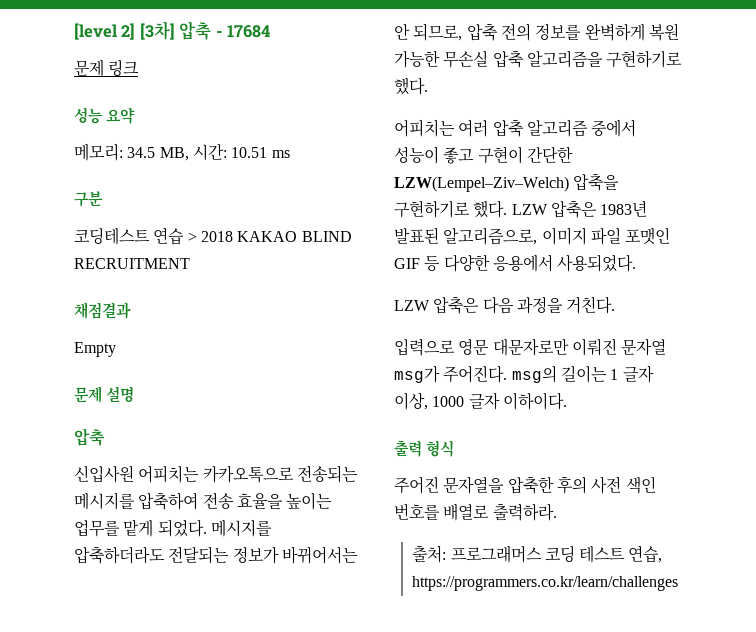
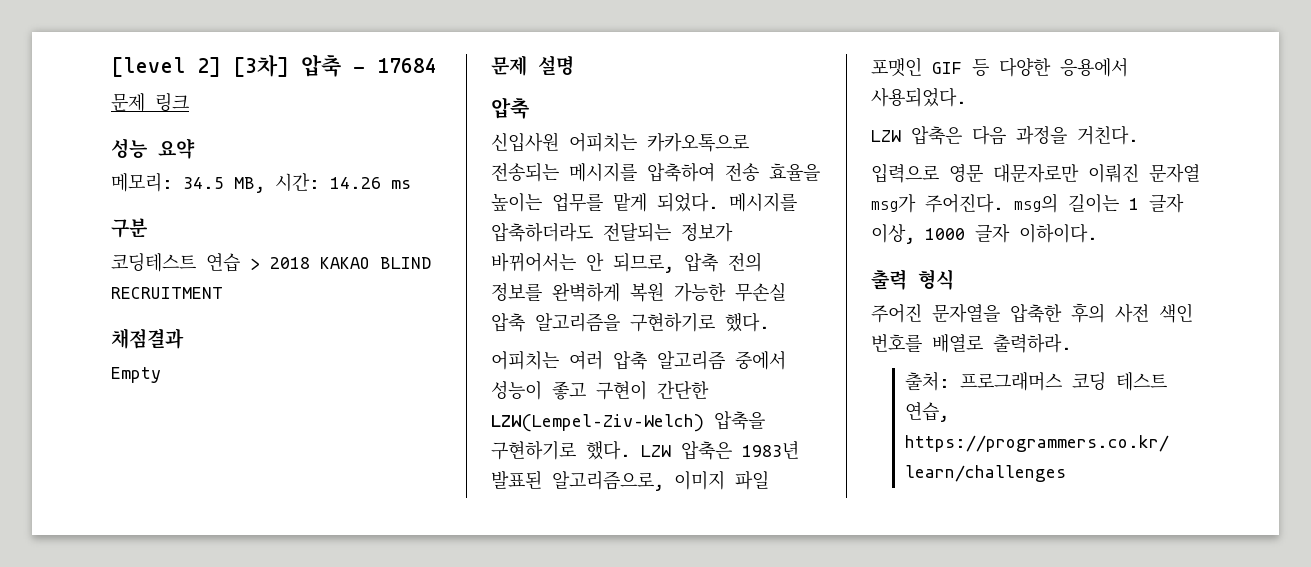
[231,147,268,158] 10.51 -> [330,177,381,189] 14.26

